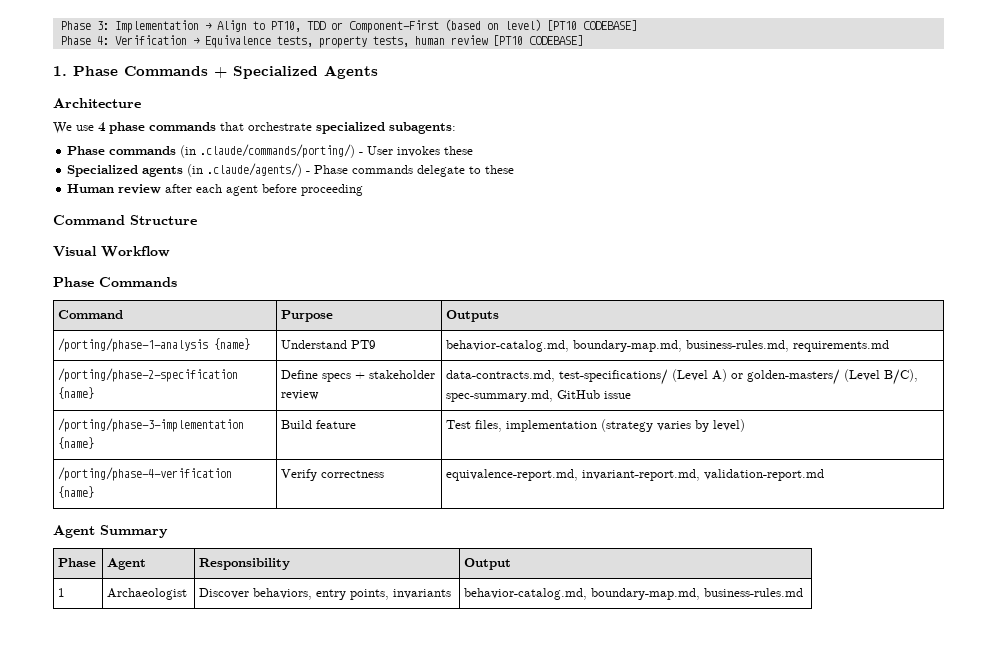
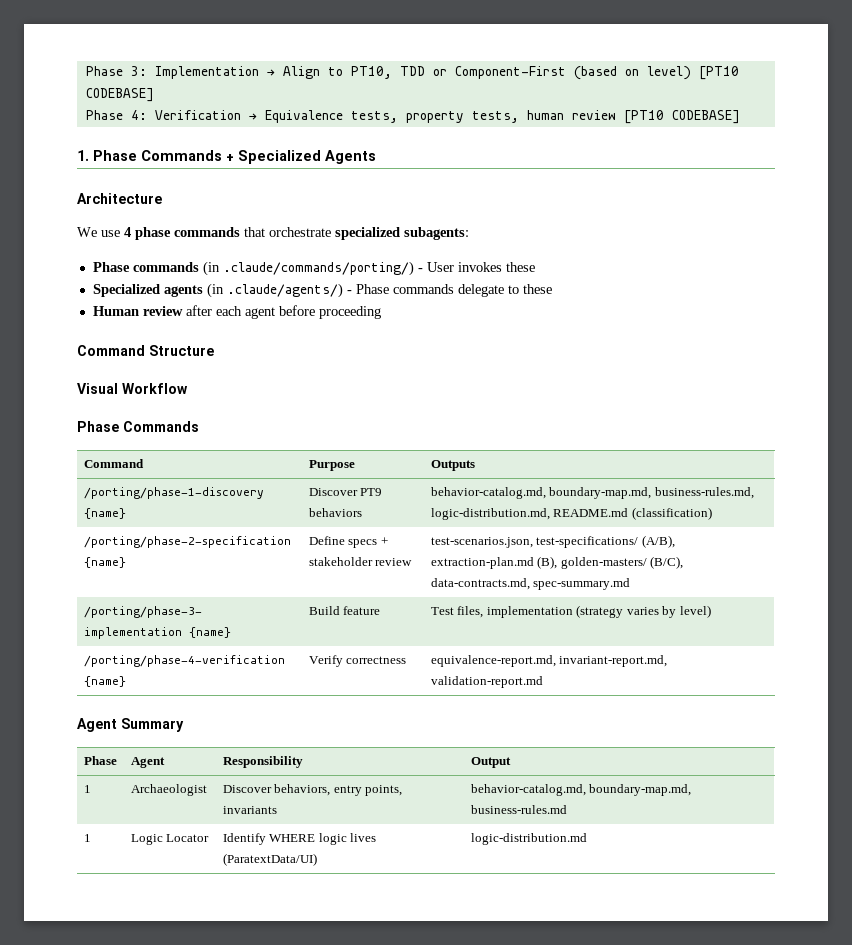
[58,338,251,352] [281,340,348,349] /porting/phase-1-analysis {name} | Understand -> [83,487,264,499] [83,508,126,519] [308,488,358,496] /porting/phase-1-discovery {name} | Discover
(377, 344) none -> [308,508,362,517] behaviors
[793,340,890,352] requirements.md -> [430,507,712,520] logic-distribution.md, README.md (classification)
[446,369,919,385] [446,390,632,402] data-contracts.md, test-specifications/ (Level A) or golden-masters/ (Level B/C), spec-summary.md, GitHub issue -> [430,535,675,548] [430,556,684,569] [430,578,631,590] test-scenarios.json, test-specifications/ (A/B), extraction-plan.md (B), golden-masters/ (B/C), data-contracts.md, spec-summary.md
(804, 592) none -> [83,834,91,842] [130,834,210,845] [222,833,377,845] [222,853,317,866] [470,833,587,845] // 1 | Logic Locator | Identify WHERE logic lives (ParatextData/UI) | logic-distribution.md

